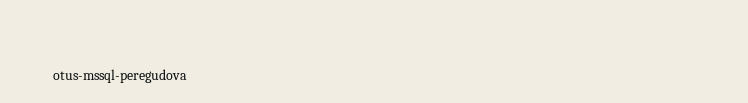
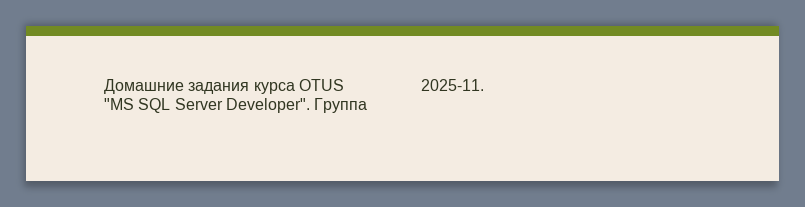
[53,69,187,83] otus-mssql-peregudova -> [104,79,344,94] [104,98,368,113] [421,79,484,91] Домашние задания курса OTUS "MS SQL Server Developer". Группа 2025-11.

